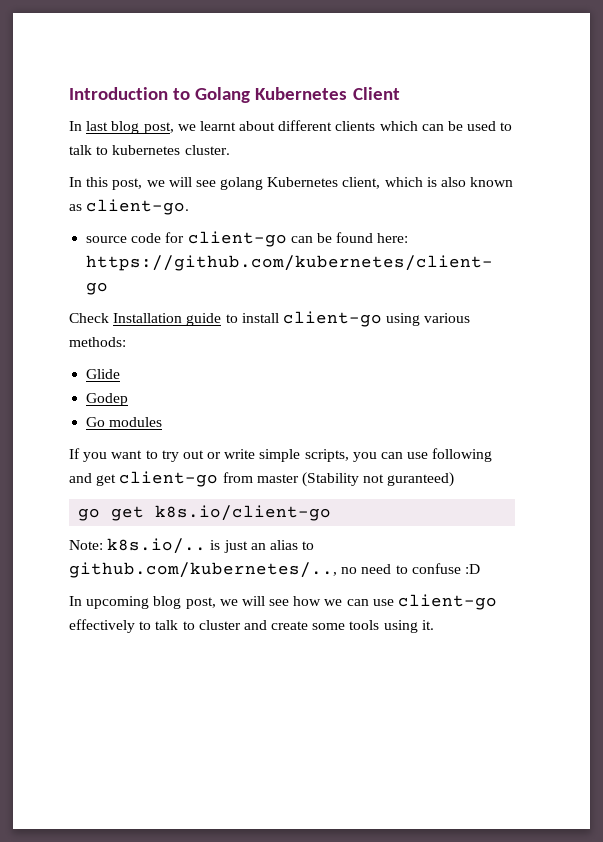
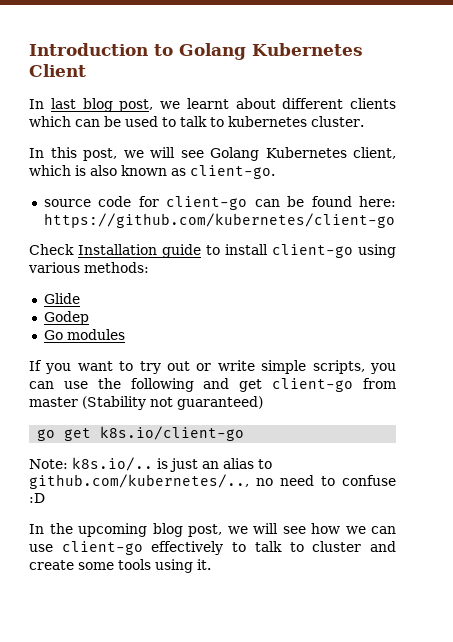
[220,177,264,190] golang -> [210,147,259,161] Golang
(429, 455) none -> [97,378,121,389] the
[387,472,455,487] guranteed) -> [177,396,263,410] guaranteed)
(82, 601) none -> [49,523,73,534] the

